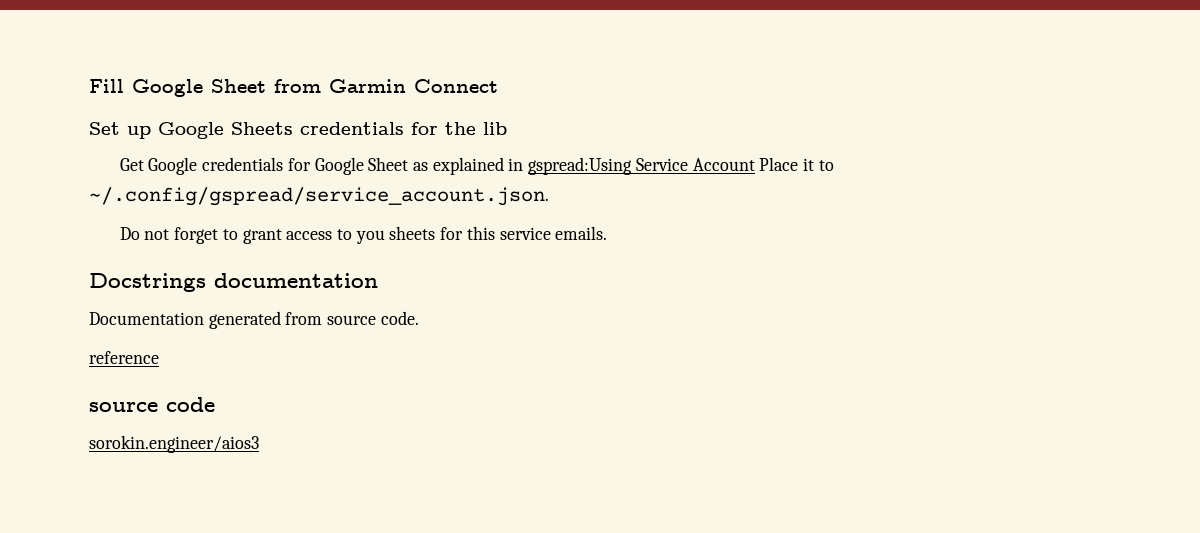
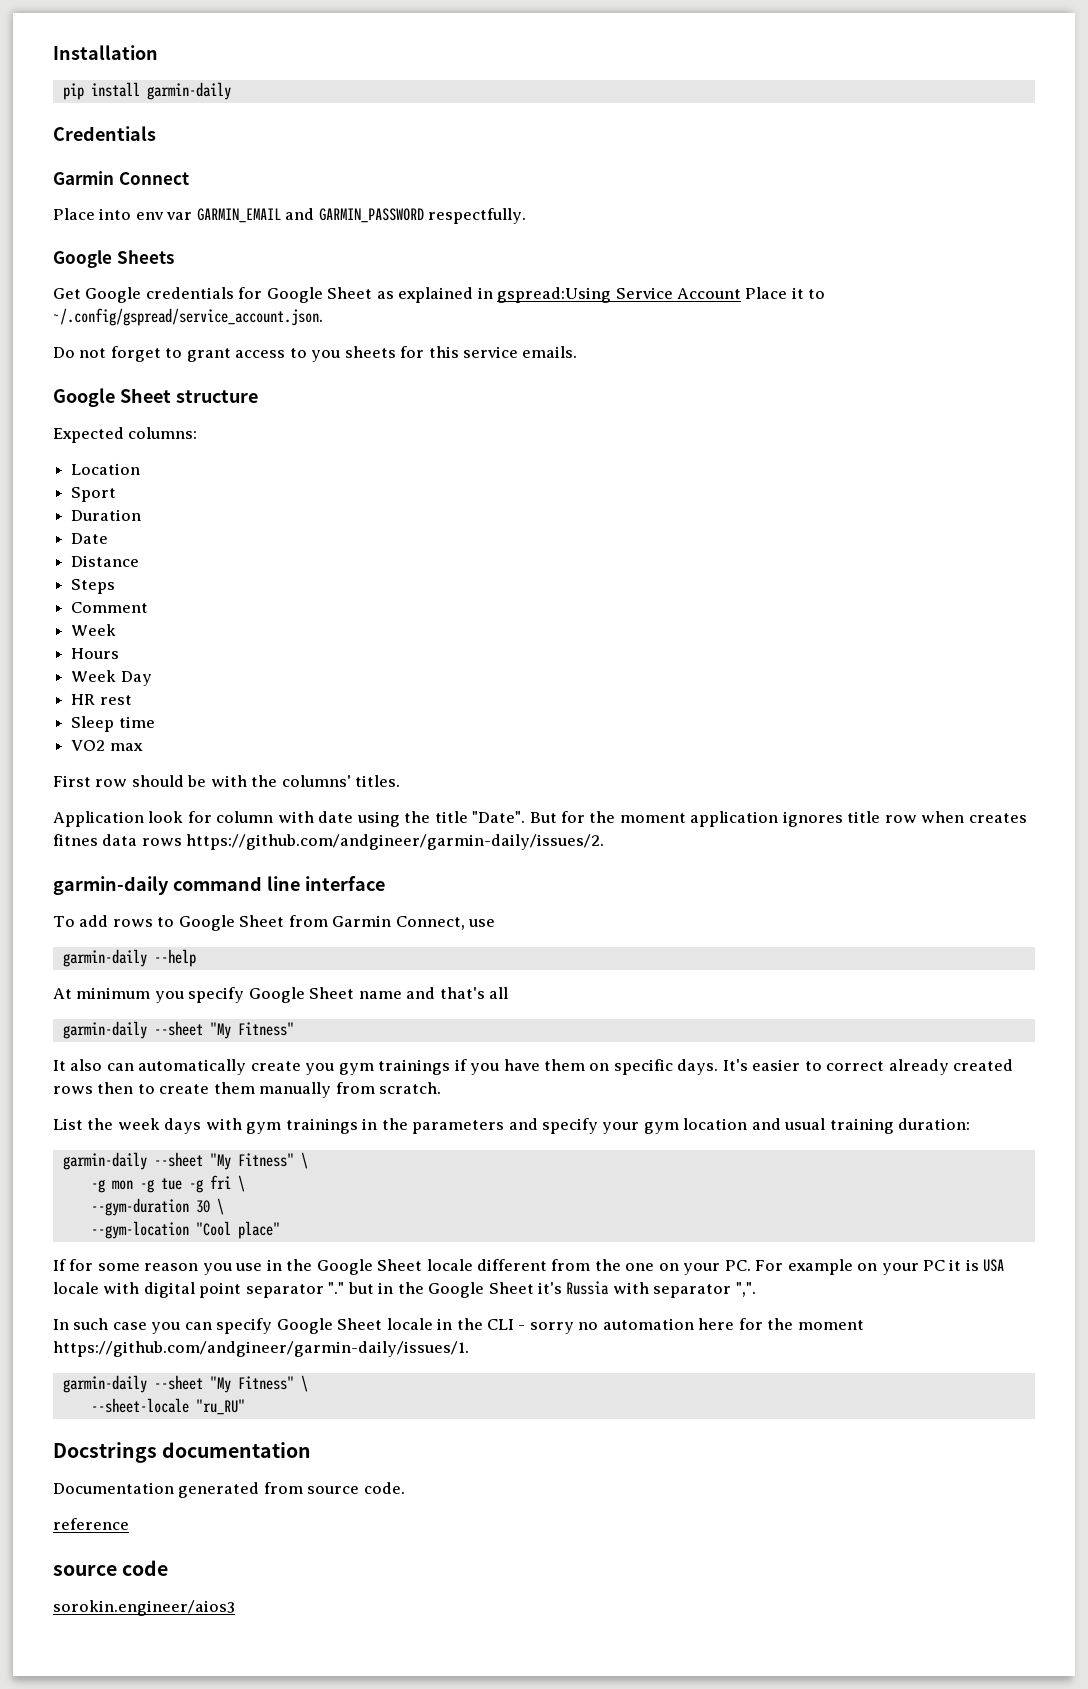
[89,79,498,97] [89,122,507,139] Fill Google Sheet from Garmin Connect // Set up Google Sheets credentials for the lib -> [53,45,158,60] [62,82,231,100] [53,126,156,141] [53,171,189,185] [53,208,527,224] [53,250,174,268] Installation // pip install garmin-daily // Credentials // Garmin Connect // Place into env var GARMIN_EMAIL and GARMIN_PASSWORD respectfully. // Google Sheets
(608, 233) none -> [53,388,258,407] [53,427,198,443] [71,463,141,475] [71,487,117,502] [71,509,142,521] [71,533,109,544] [71,555,140,567] [71,579,116,594] [71,602,149,613] [71,624,117,636] [71,648,120,659] [71,670,152,686] [71,694,132,705] [71,716,155,732] [71,740,143,751] [53,775,401,787] [53,811,1027,827] [53,834,605,850] [53,876,385,895] [53,915,496,931] [62,949,196,967] [53,987,509,1003] [62,1021,294,1039] [53,1059,1014,1075] [53,1082,442,1098] [53,1118,971,1134] [62,1152,308,1170] [90,1175,245,1193] [90,1198,224,1216] [90,1221,280,1239] [53,1259,1005,1275] [53,1281,756,1298] [53,1318,864,1334] [53,1341,469,1357] [62,1375,308,1393] [90,1398,245,1415] // Google Sheet structure // Expected columns: // Location // Sport // Duration // Date // Distance // Steps // Comment // Week // Hours // Week Day // HR rest // Sleep time // VO2 max // First row should be with the columns' titles. // Application look for column with date using the title "Date". But for the moment application ignores title row when creates fitnes data rows https://github.com/andgineer/garmin-daily/issues/2. // garmin-daily command line interface // To add rows to Google Sheet from Garmin Connect, use // garmin-daily --help // At minimum you specify Google Sheet name and that's all // garmin-daily --sheet "My Fitness" // It also can automatically create you gym trainings if you have them on specific days. It's easier to correct already created rows then to create them manually from scratch. // List the week days with gym trainings in the parameters and specify your gym location and usual training duration: // garmin-daily --sheet "My Fitness" \ // -g mon -g tue -g fri \ // --gym-duration 30 \ // --gym-location "Cool place" // If for some reason you use in the Google Sheet locale different from the one on your PC. For example on your PC it is USA locale with digital point separator "." but in the Google Sheet it's Russia with separator ",". // In such case you can specify Google Sheet locale in the CLI - sorry no automation here for the moment https://github.com/andgineer/garmin-daily/issues/1. // garmin-daily --sheet "My Fitness" \ // --sheet-locale "ru_RU"

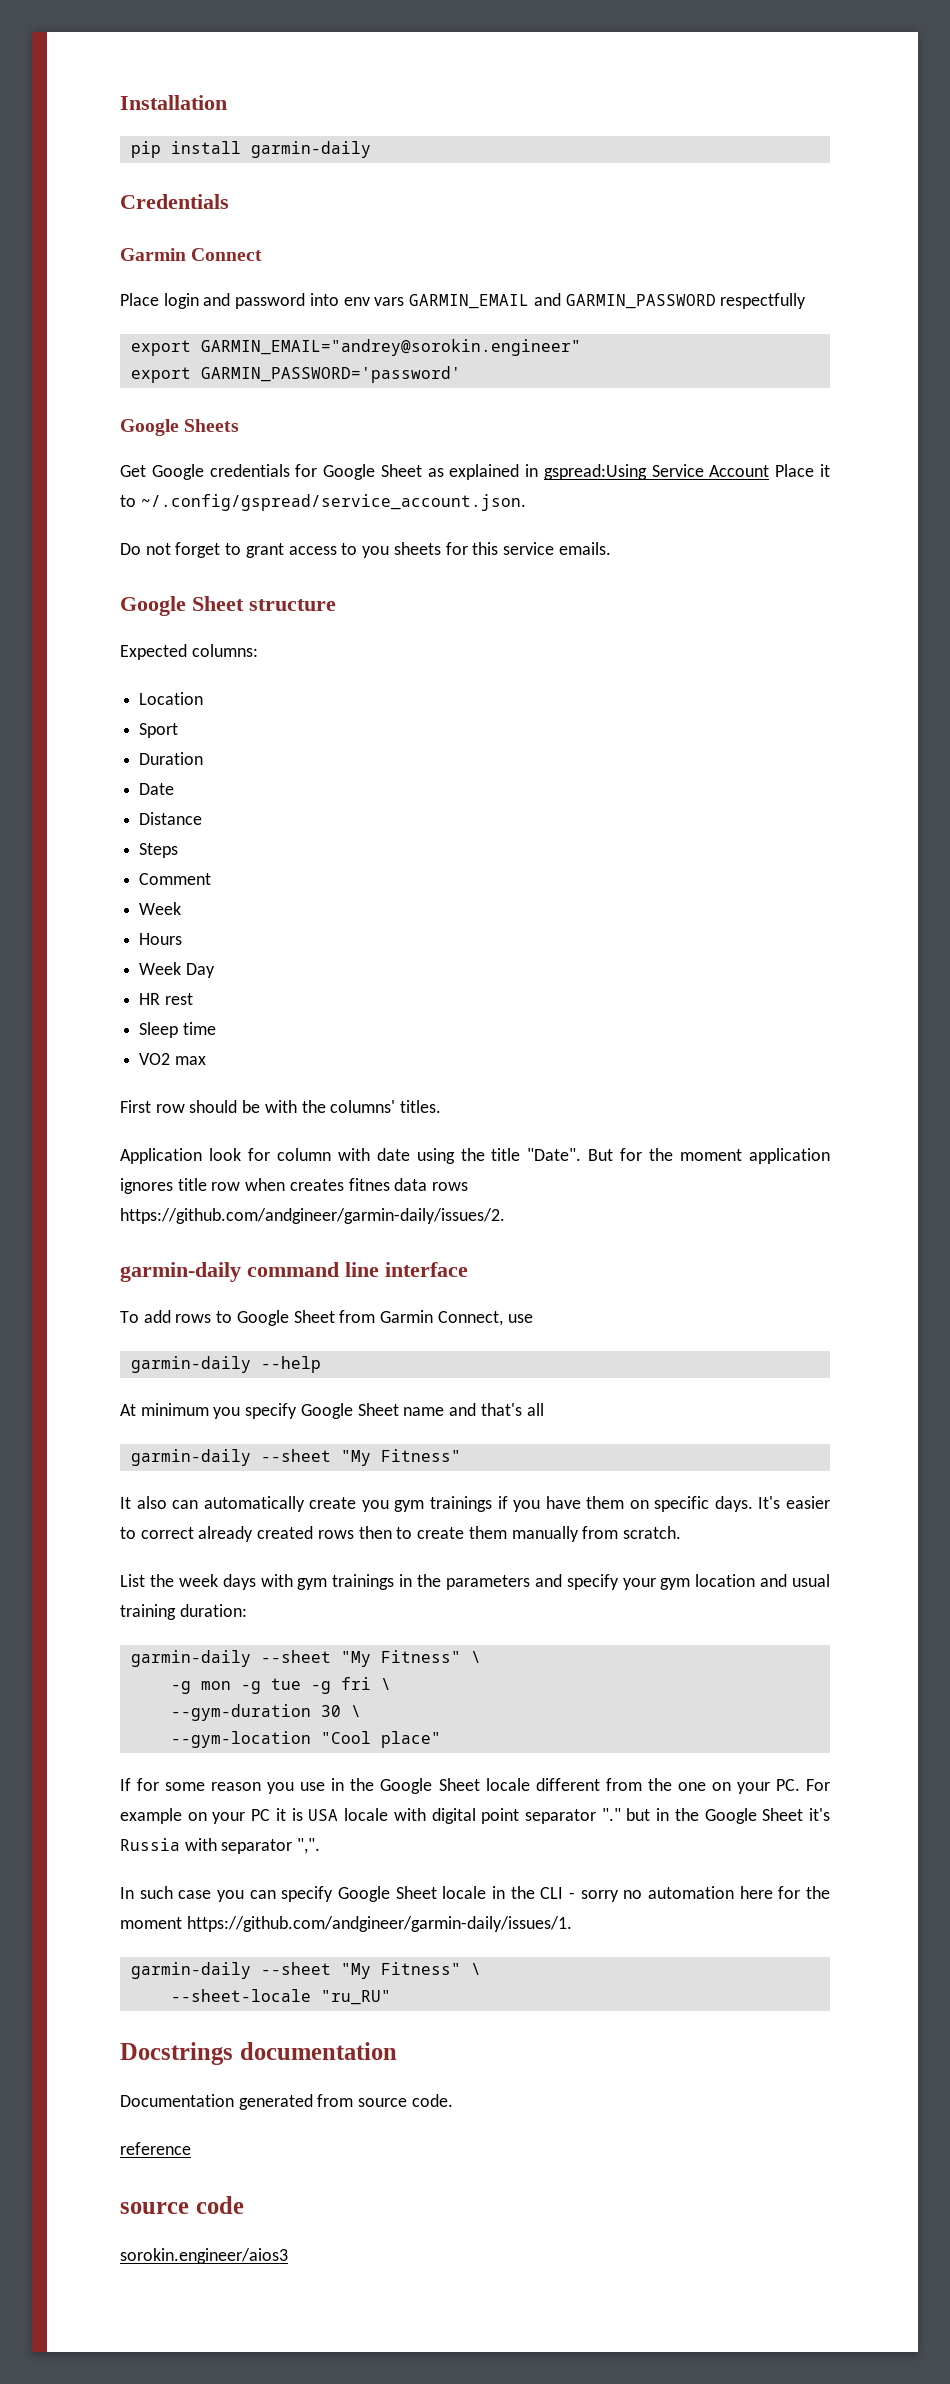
(95, 214) none -> [163,293,306,309] login and password
[166,212,193,220] var -> [374,297,405,306] vars
[428,208,527,224] respectfully. -> [720,293,807,309] [130,339,581,356] [130,366,461,383] respectfully // export GARMIN_EMAIL="andrey@sorokin.engineer" // export GARMIN_PASSWORD='password'

